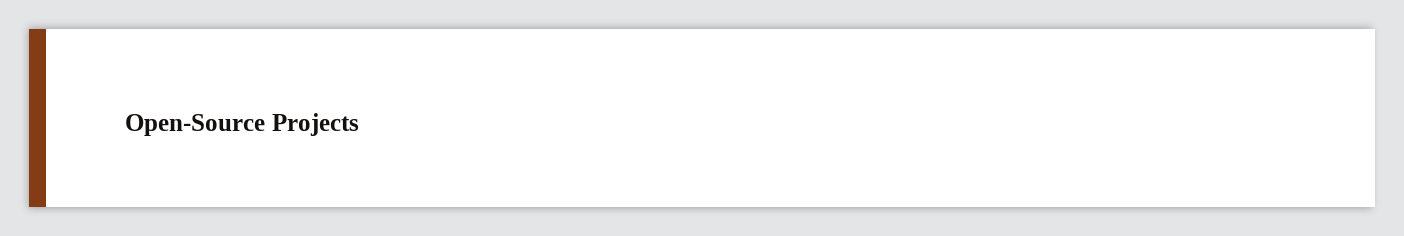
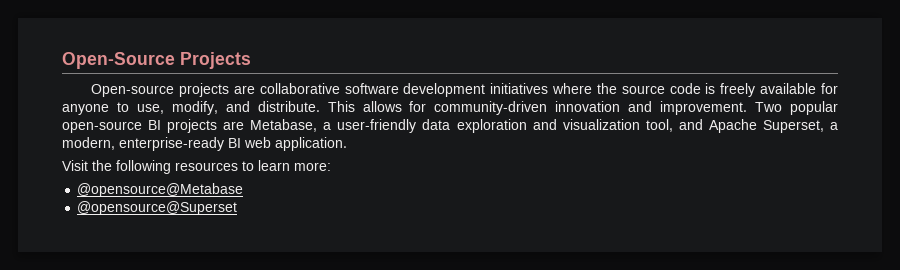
(359, 124) none -> [91,83,838,97] [62,101,839,115] [62,119,839,133] [62,137,347,151] [62,160,331,174] [77,183,244,197] [77,201,238,215] // Open-source projects are collaborative software development initiatives where the source code is freely available for anyone to use, modify, and distribute. This allows for community-driven innovation and improvement. Two popular open-source BI projects are Metabase, a user-friendly data exploration and visualization tool, and Apache Superset, a modern, enterprise-ready BI web application. // Visit the following resources to learn more: // @opensource@Metabase // @opensource@Superset

